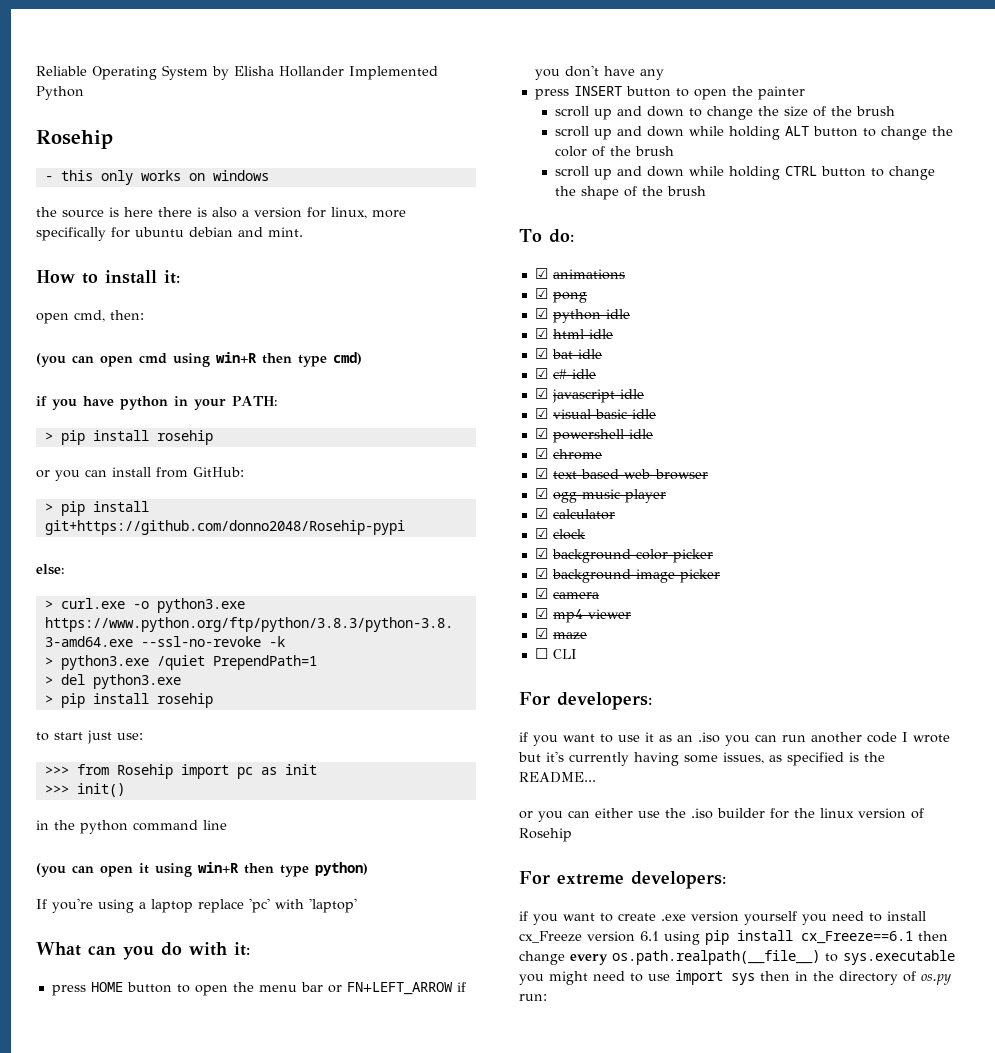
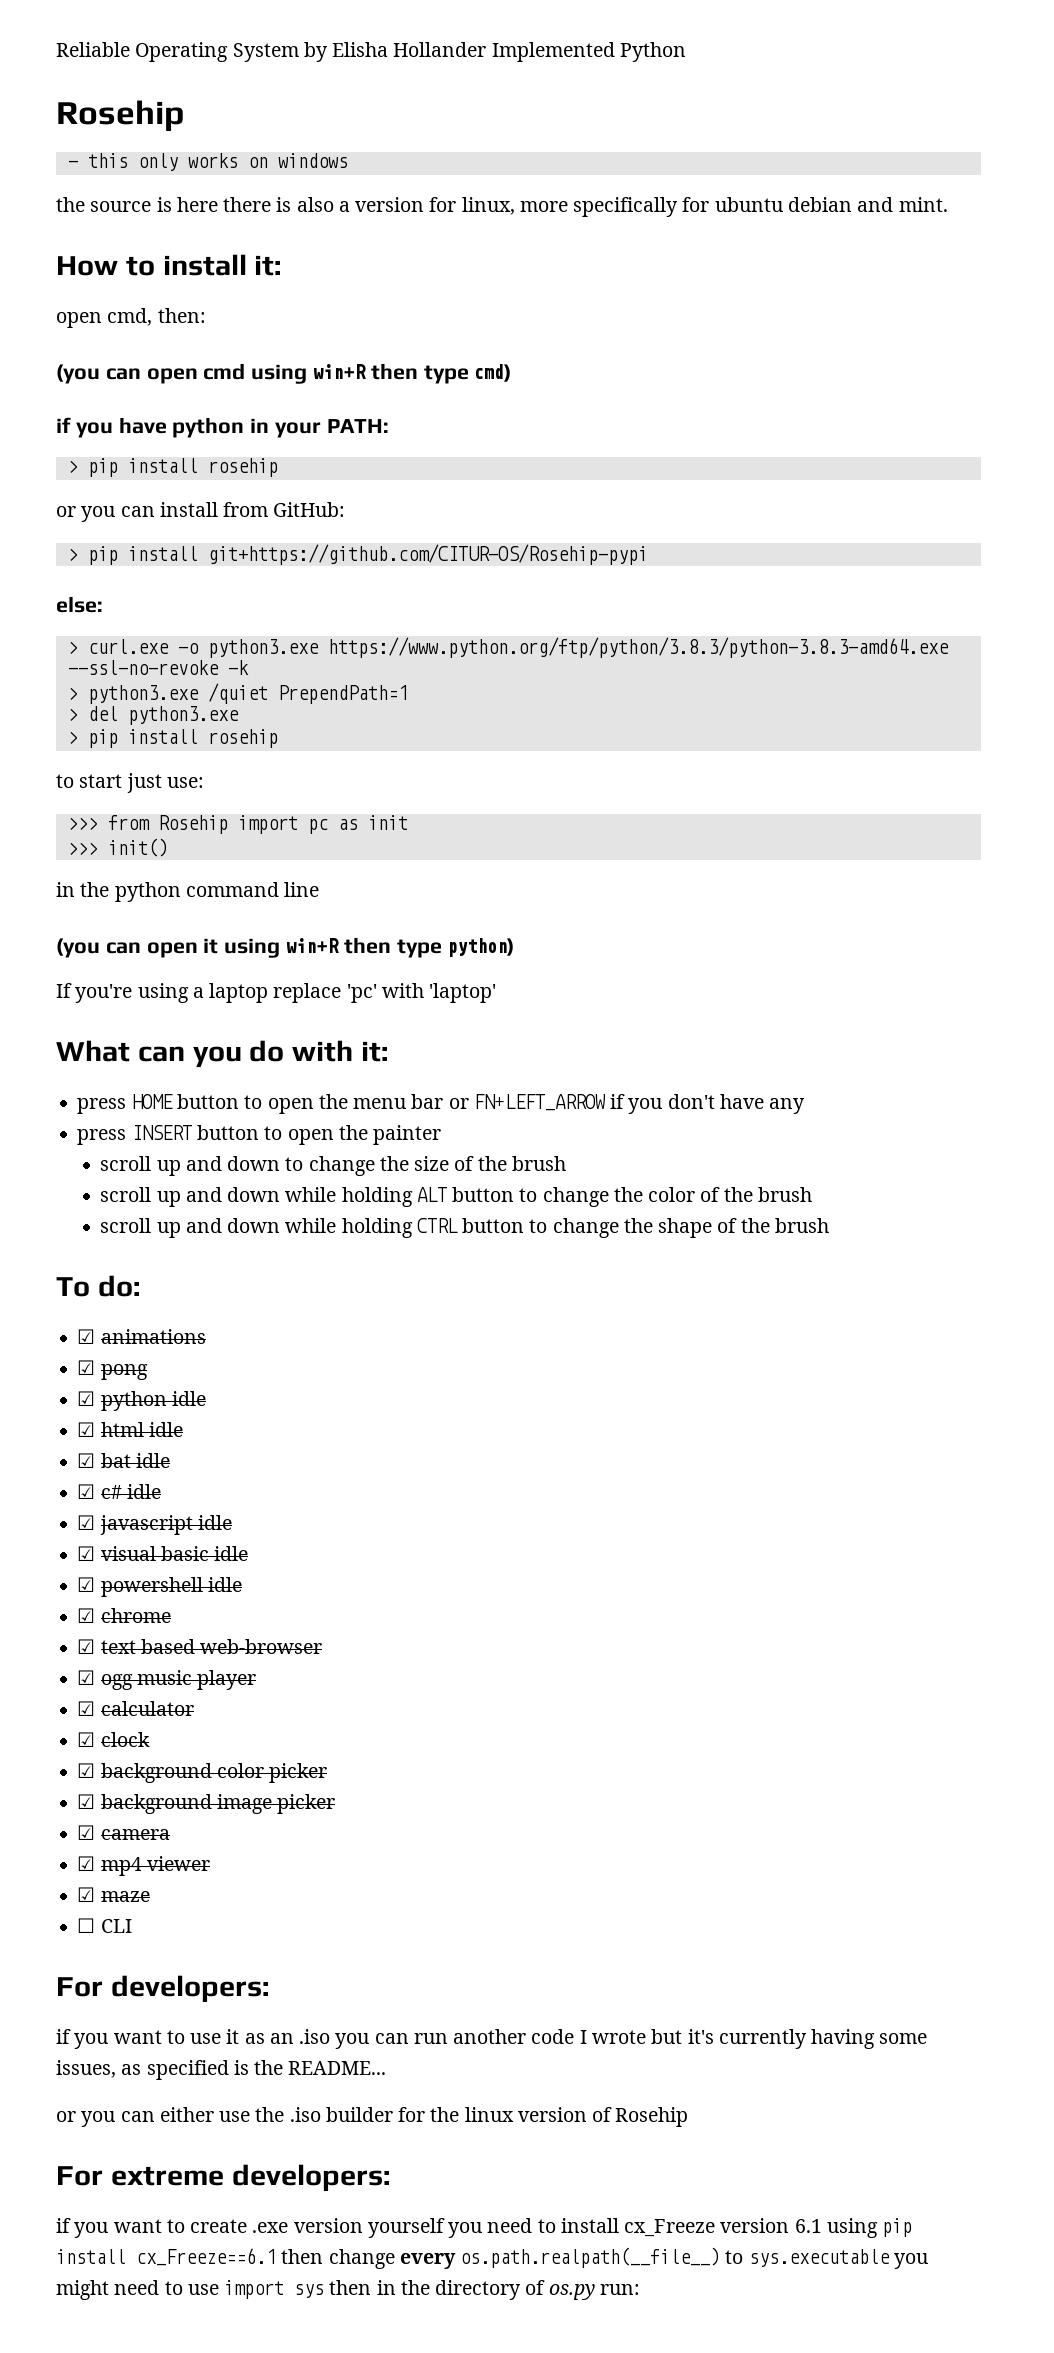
[44,520,405,535] git+https://github.com/donno2048/Rosehip-pypi -> [207,544,648,565] git+https://github.com/CITUR-OS/Rosehip-pypi

